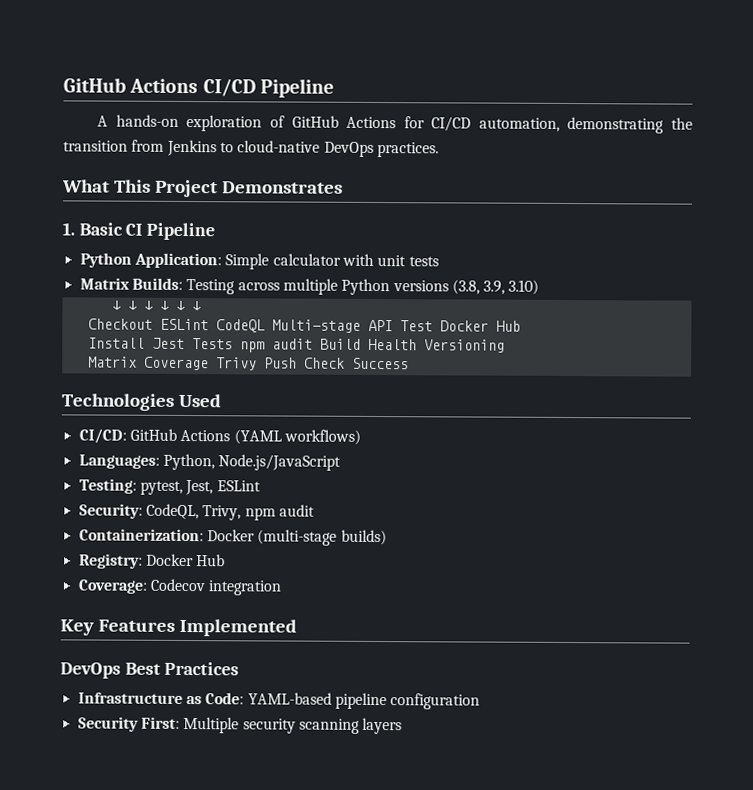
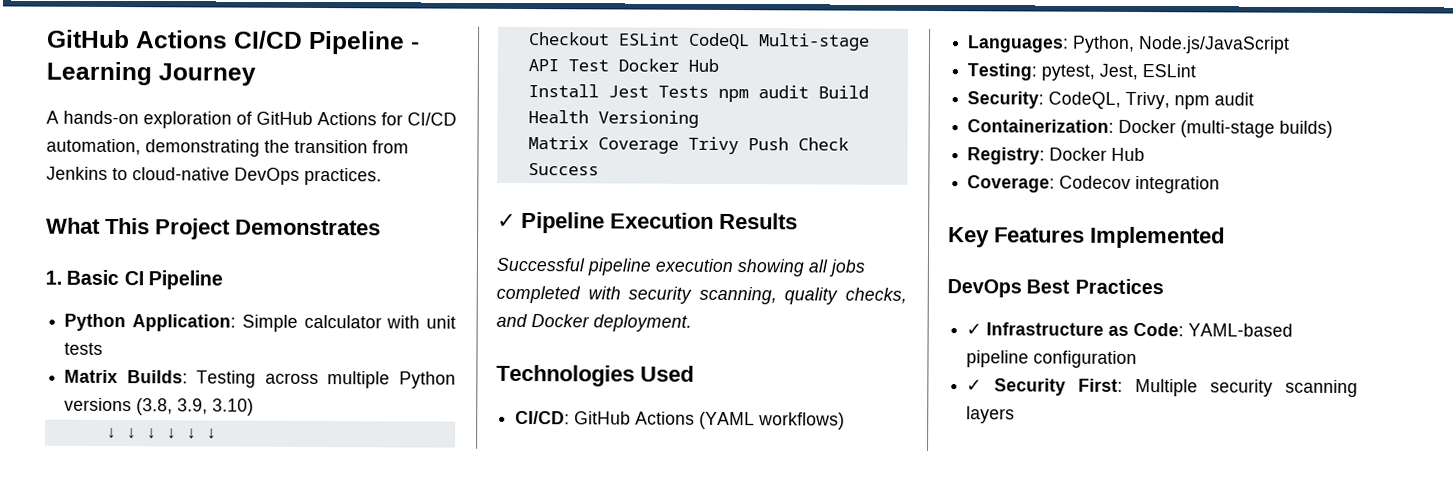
(335, 88) none -> [410,41,420,50] [46,61,256,86] - Learning Journey
(409, 363) none -> [497,211,798,234] [496,257,865,277] [496,285,907,305] [496,313,692,332] // ✓ Pipeline Execution Results // Successful pipeline execution showing all jobs completed with security scanning, quality checks, and Docker deployment.
(240, 668) none -> [966,323,983,336] ✓
(481, 701) none -> [966,379,983,392] ✓

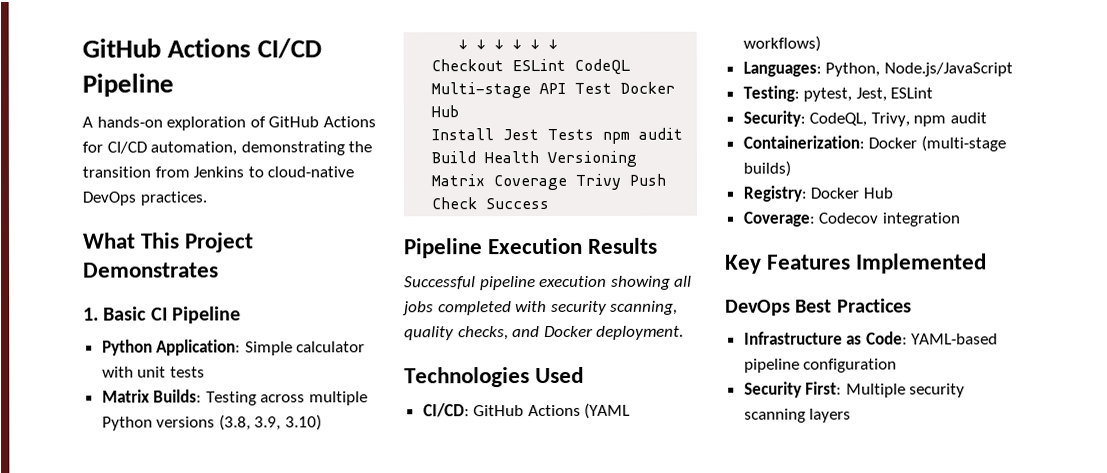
[410,41,420,50] [46,61,256,86] - Learning Journey -> (174, 85) none
[497,213,516,228] ✓ -> (550, 204) none
[966,323,983,336] ✓ -> (912, 305) none
[966,379,983,392] ✓ -> (898, 365) none

